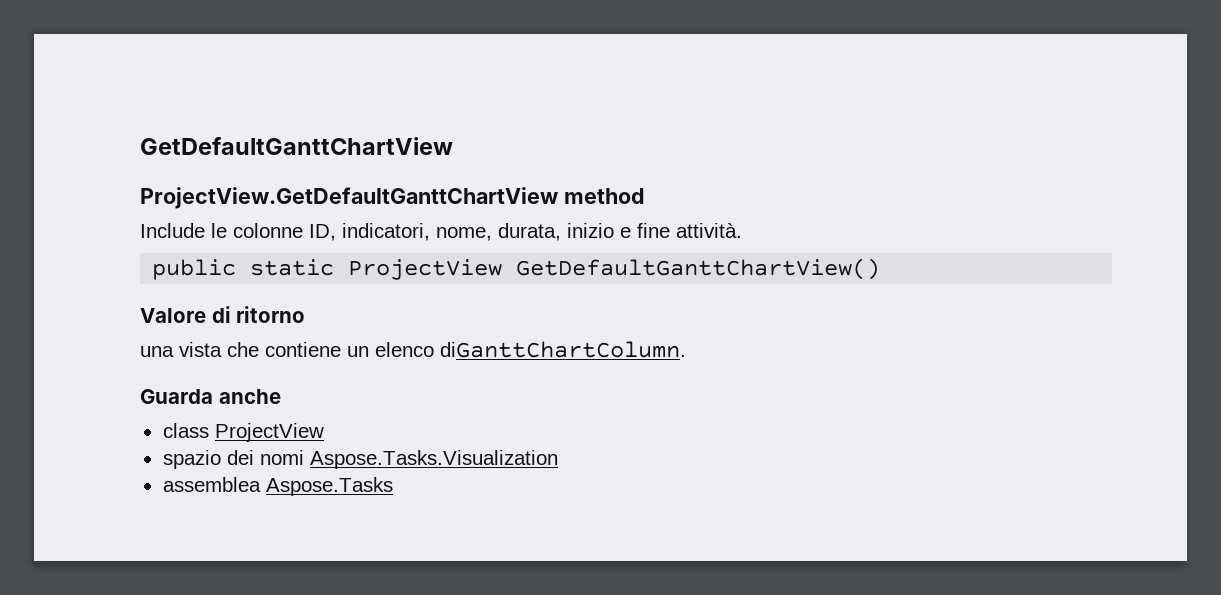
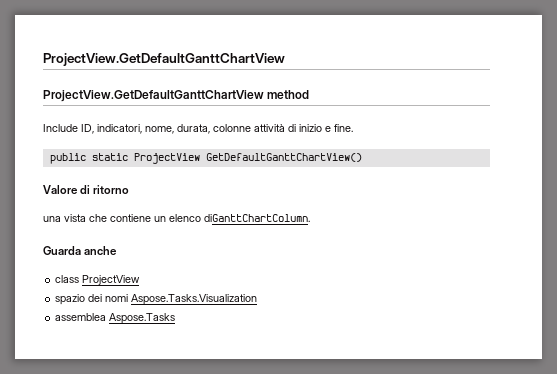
[140,137,453,155] GetDefaultGanttChartView -> [43,53,285,66] ProjectView.GetDefaultGanttChartView
[211,223,303,238] le colonne -> (78, 128) none
[567,223,742,238] inizio e fine attività. -> [213,124,353,132] colonne attività di inizio e fine.

